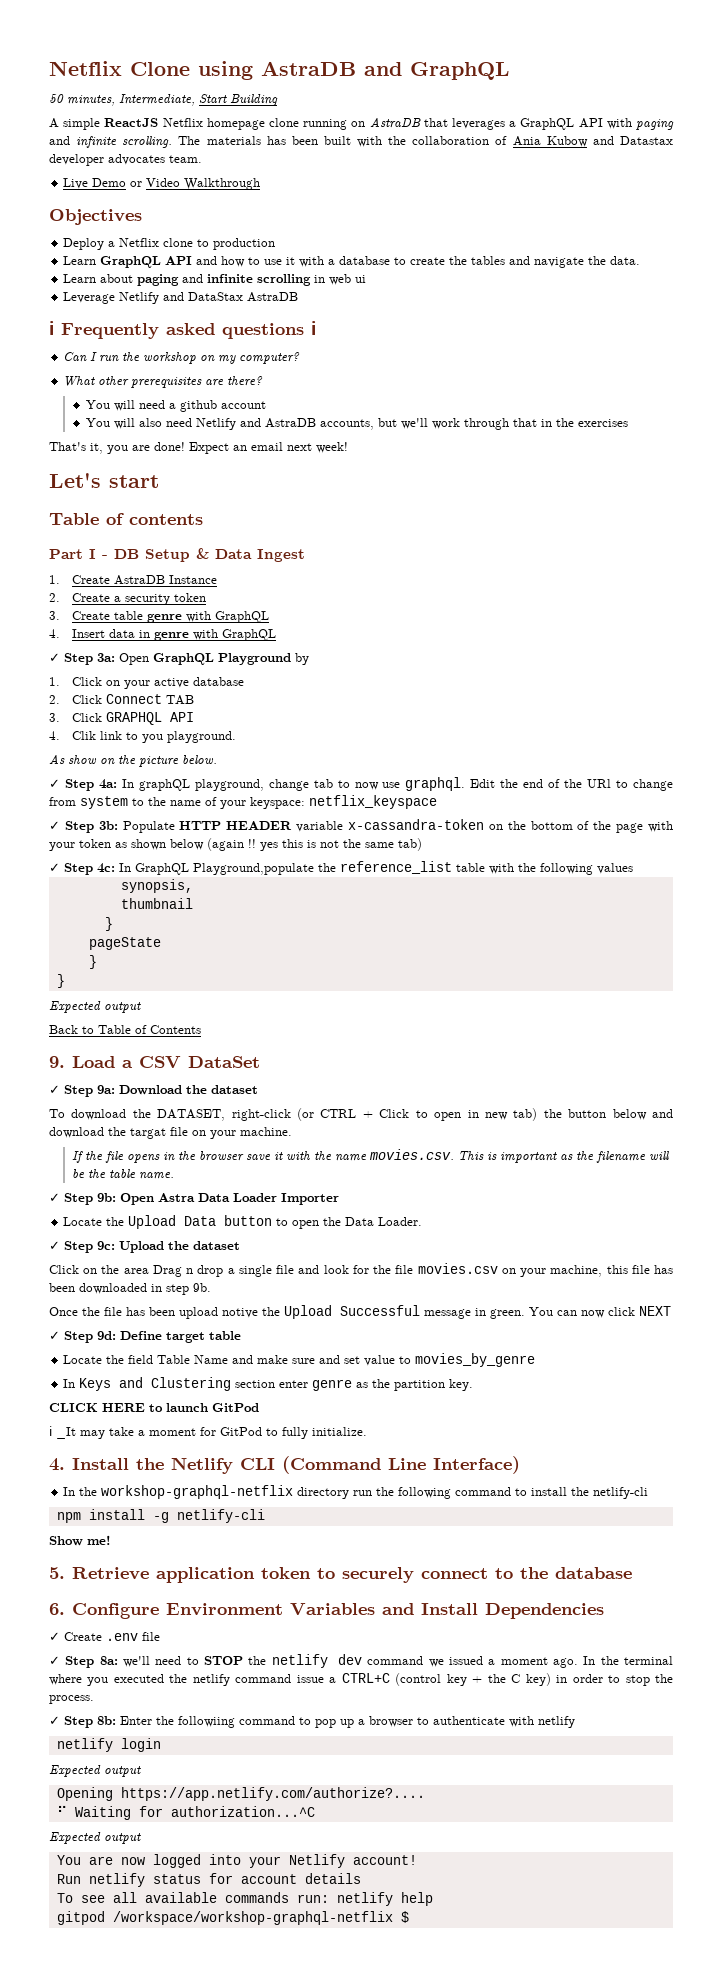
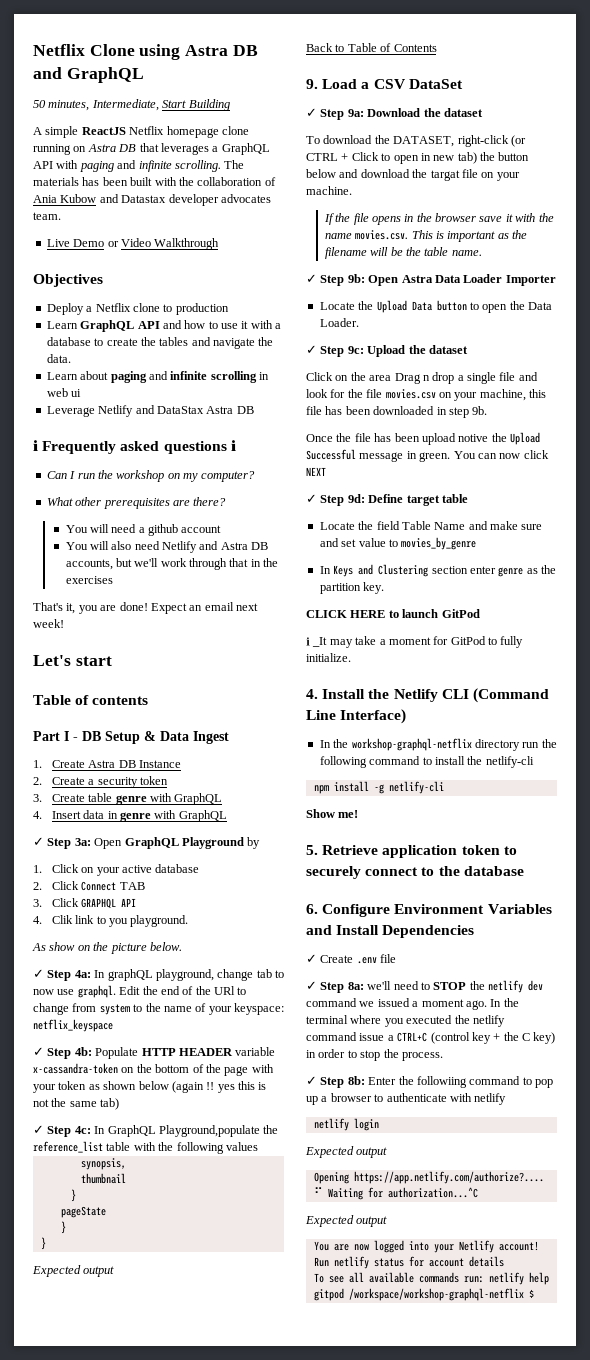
[261,61,356,76] AstraDB -> [185,45,258,56] Astra DB
[369,117,421,128] AstraDB -> [87,144,137,152] Astra DB
[247,292,299,302] AstraDB -> [206,406,254,414] Astra DB
[264,418,316,428] AstraDB -> [220,542,269,550] Astra DB
[113,575,165,585] AstraDB -> [88,760,136,768] Astra DB
[98,821,118,830] 3b: -> [74,1047,92,1056] 4b:

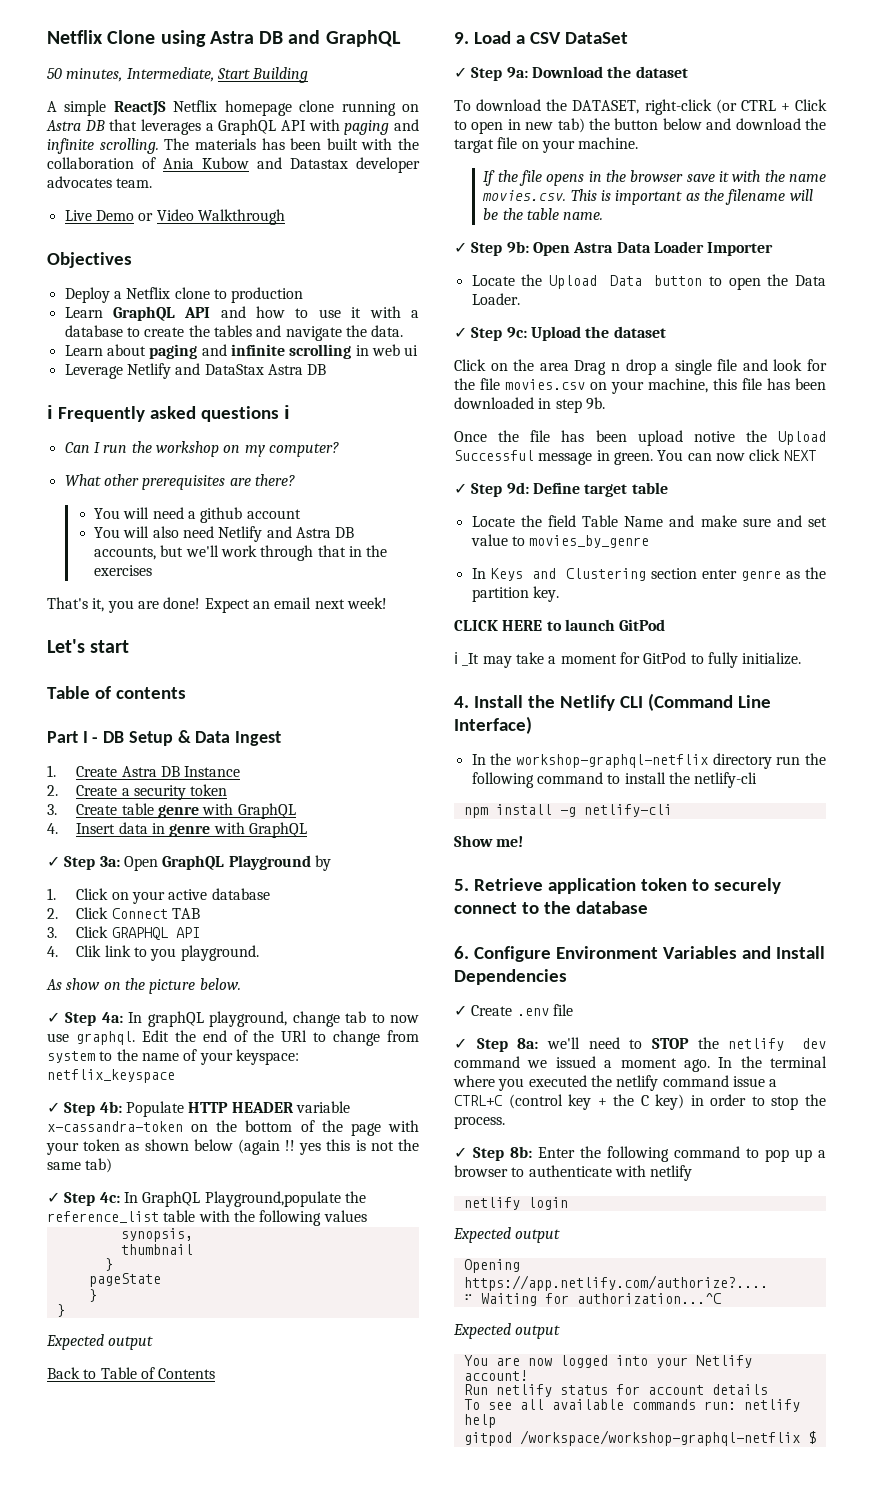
[416,1076,467,1088] followiing -> [607,1146,669,1162] following

